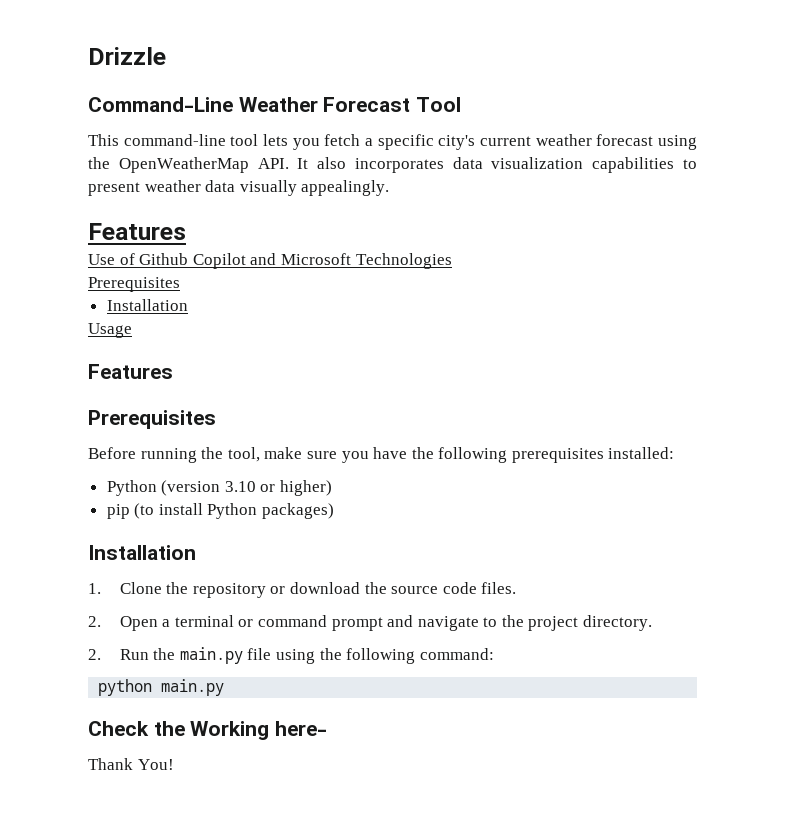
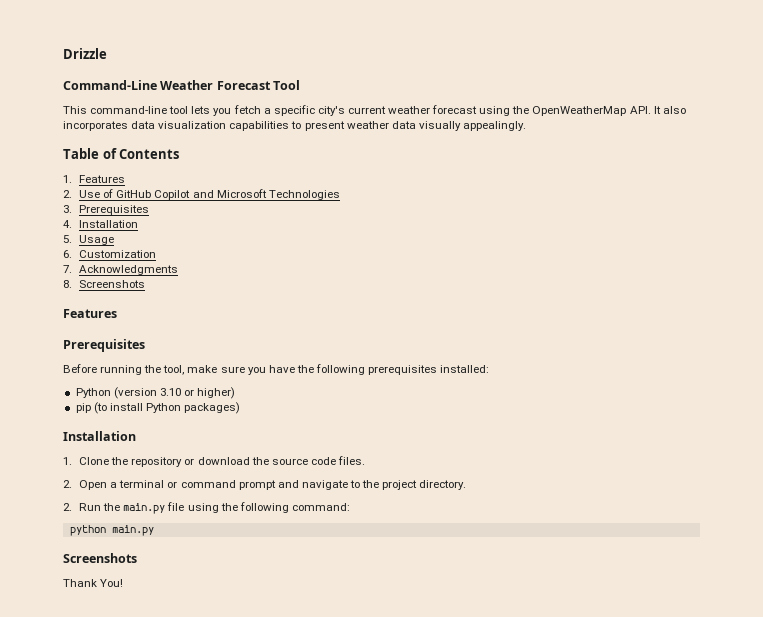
[88,223,186,240] Features // -> [63,148,180,159] [63,175,126,183] [63,190,72,198] Table of Contents // 1. Features // 2.
[139,253,189,265] Github -> [116,190,152,198] GitHub
[88,277,180,292] [106,299,188,311] Prerequisites // Installation // -> [63,205,150,215] [63,220,139,228] [63,235,72,243] 3. Prerequisites // 4. Installation // 5.
(132, 330) none -> [63,250,157,258] [63,265,179,275] [63,280,146,288] // 6. Customization // 7. Acknowledgments // 8. Screenshots
[88,721,328,740] Check the Working here- -> [63,553,137,563] Screenshots

